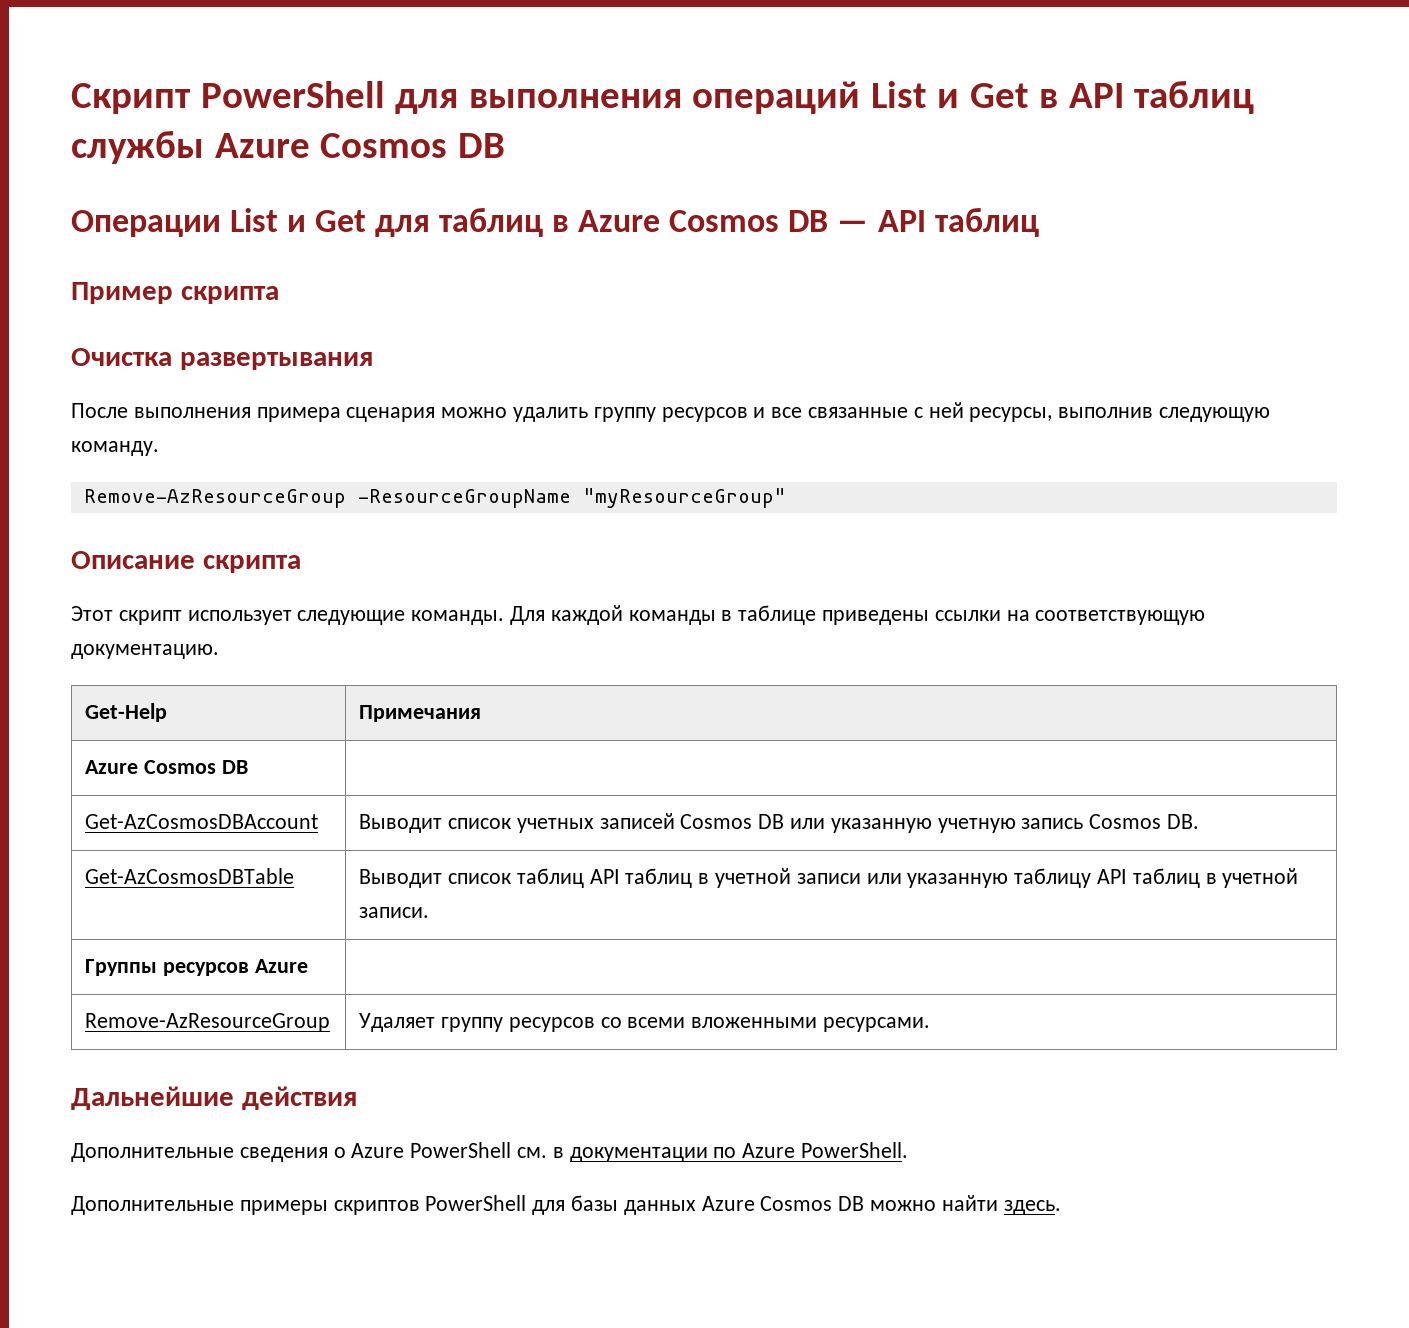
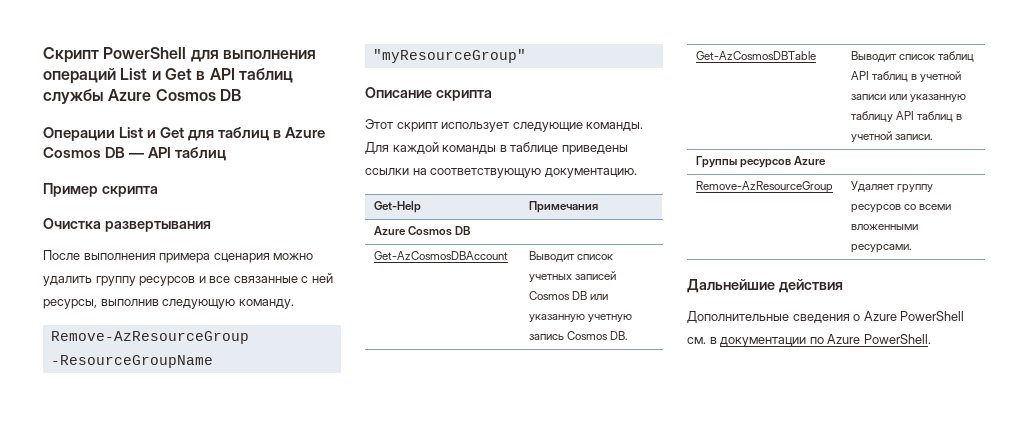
[71,1195,1061,1215] // Дополнительные примеры скриптов PowerShell для базы данных Azure Cosmos DB можно найти здесь. -> (931, 339) none

